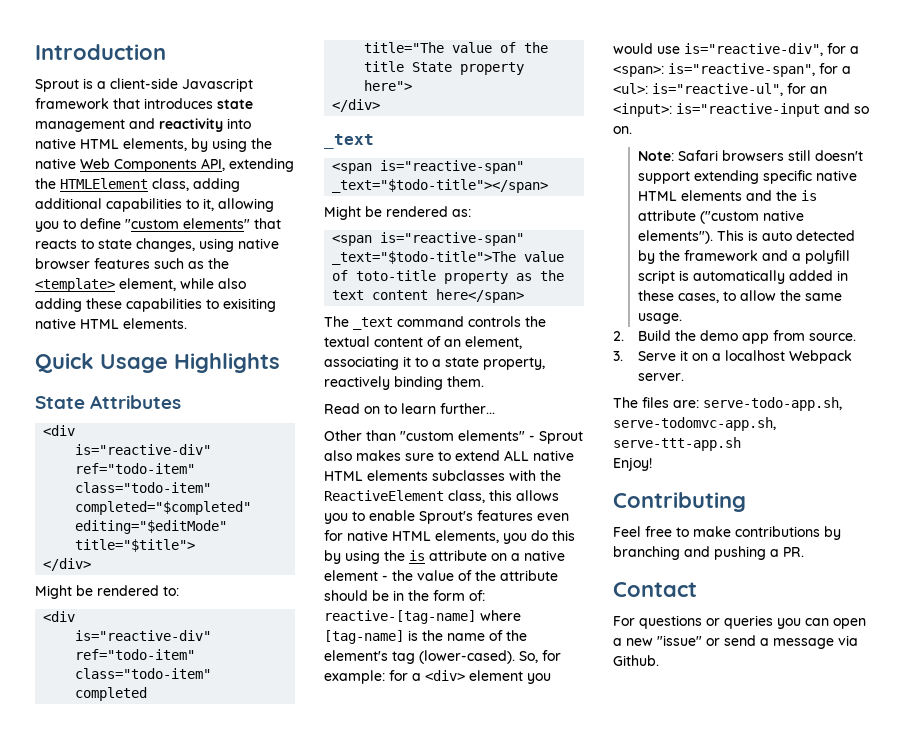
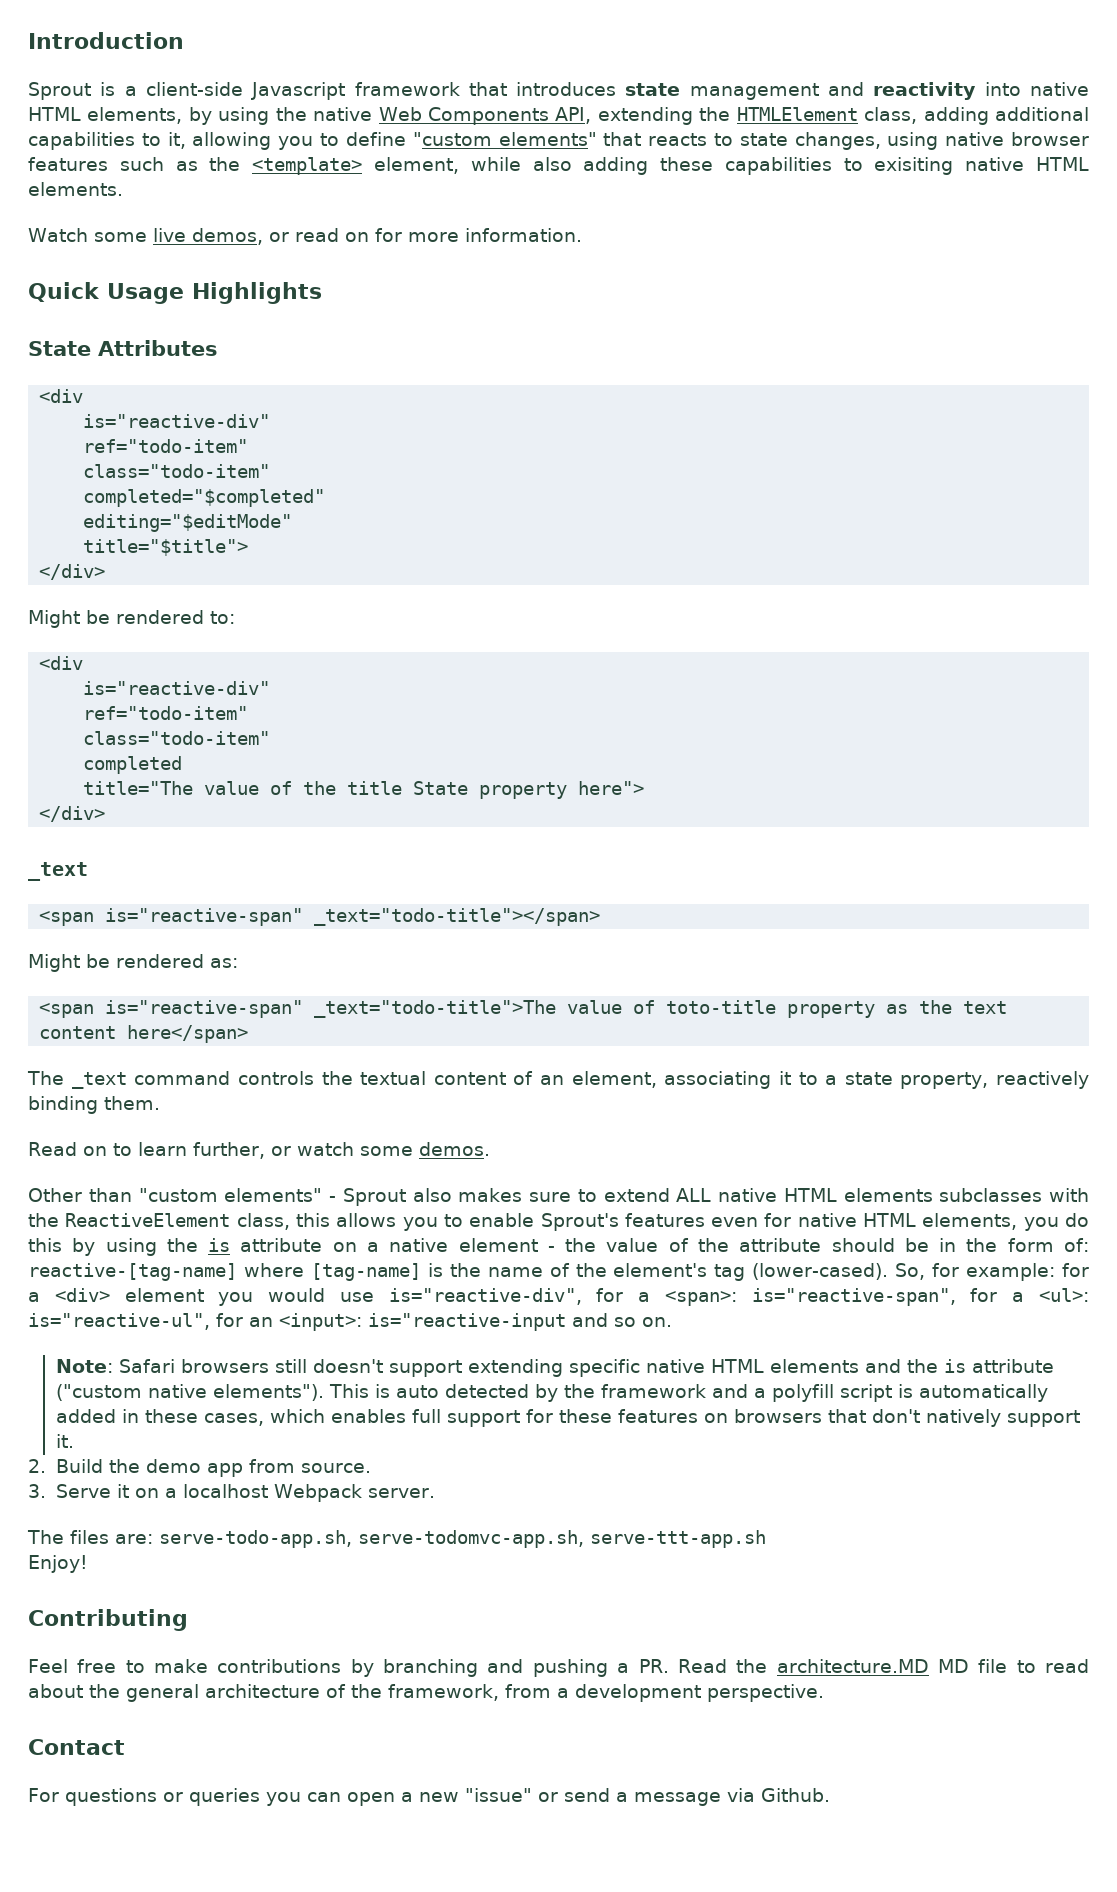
(187, 323) none -> [28,228,582,245] // Watch some live demos, or read on for more information.
[332,179,549,193] _text="$todo-title"></span> -> [314,908,601,926] _text="todo-title"></span>
[332,251,517,265] _text="$todo-title">The -> [314,1000,557,1018] _text="todo-title">The
[440,403,495,414] further... -> [192,1142,490,1159] further, or watch some demos.
[722,290,842,301] [637,313,682,324] to allow the same usage. -> [269,1409,1080,1427] [55,1434,74,1448] which enables full support for these features on browsers that don't natively support it.
(804, 552) none -> [677,1659,1089,1673] [28,1684,824,1702] Read the architecture.MD MD file to read about the general architecture of the framework, from a development perspective.

